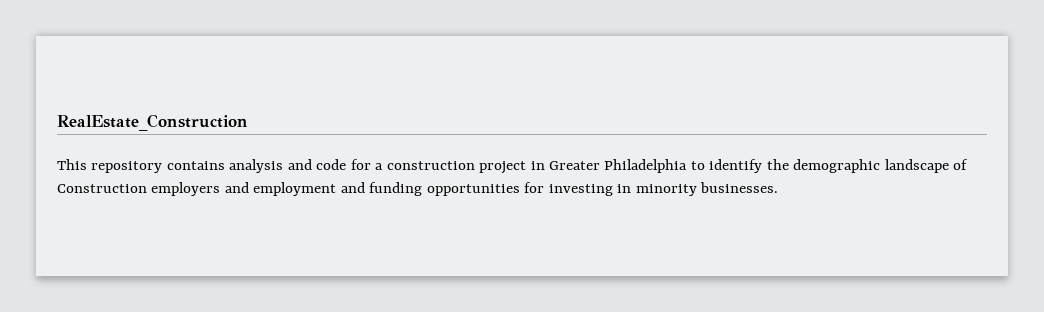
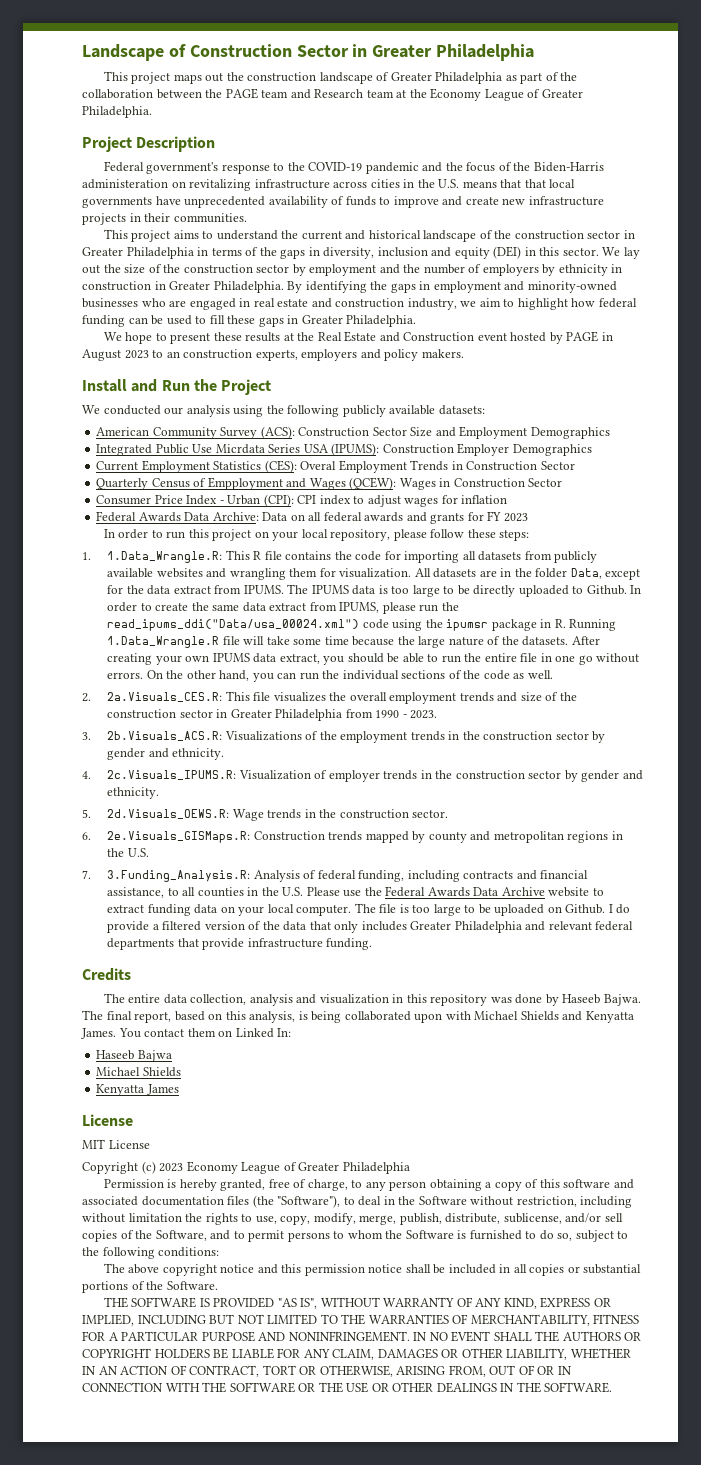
[57,114,248,131] [57,159,969,174] [57,182,779,196] RealEstate_Construction // This repository contains analysis and code for a construction project in Greater Philadelphia to identify the demographic landscape of Construction employers and employment and funding opportunities for investing in minority businesses. -> [82,44,535,61] [103,71,578,84] [82,88,583,101] [82,106,152,118] [82,136,216,152] [103,161,604,174] [82,179,576,191] [82,196,604,208] [82,213,247,225] [103,229,635,242] [82,246,640,259] [82,264,623,276] [82,281,617,293] [82,298,637,310] [82,315,417,327] [103,331,613,344] [82,349,464,361] [82,379,272,395] [82,405,485,417] [96,426,610,439] [96,443,592,456] [96,460,575,473] [96,477,563,490] [96,494,508,507] [96,511,528,524] [103,529,530,541] [82,550,598,563] [107,568,641,580] [107,584,642,597] [107,602,459,614] [107,619,617,631] [107,636,600,648] [107,653,640,665] [107,670,553,682] [82,691,577,704] [107,709,438,721] [82,731,606,743] [107,748,225,760] [82,770,643,782] [107,787,160,799] [82,809,449,821] [82,831,623,843] [107,848,149,857] [82,870,589,882] [107,886,604,898] [107,903,631,916] [107,921,634,933] [107,938,373,950] [82,968,131,981] [103,993,641,1006] [82,1010,634,1023] [81,1028,292,1039] [96,1050,172,1062] [96,1067,181,1077] [96,1084,179,1096] [82,1114,133,1126] [82,1139,150,1149] [82,1161,410,1174] [103,1179,634,1191] [82,1195,633,1208] [82,1213,623,1225] [82,1230,629,1242] [82,1247,220,1259] [103,1263,642,1276] [82,1281,218,1293] [103,1297,611,1309] [82,1314,640,1326] [82,1331,642,1342] [82,1348,631,1360] [82,1365,572,1377] [82,1382,613,1393] Landscape of Construction Sector in Greater Philadelphia // This project maps out the construction landscape of Greater Philadelphia as part of the collaboration between the PAGE team and Research team at the Economy League of Greater Philadelphia. // Project Description // Federal government's response to the COVID-19 pandemic and the focus of the Biden-Harris administeration on revitalizing infrastructure across cities in the U.S. means that that local governments have unprecedented availability of funds to improve and create new infrastructure projects in their communities. // This project aims to understand the current and historical landscape of the construction sector in Greater Philadelphia in terms of the gaps in diversity, inclusion and equity (DEI) in this sector. We lay out the size of the construction sector by employment and the number of employers by ethnicity in construction in Greater Philadelphia. By identifying the gaps in employment and minority-owned businesses who are engaged in real estate and construction industry, we aim to highlight how federal funding can be used to fill these gaps in Greater Philadelphia. // We hope to present these results at the Real Estate and Construction event hosted by PAGE in August 2023 to an construction experts, employers and policy makers. // Install and Run the Project // We conducted our analysis using the following publicly available datasets: // American Community Survey (ACS): Construction Sector Size and Employment Demographics // Integrated Public Use Micrdata Series USA (IPUMS): Construction Employer Demographics // Current Employment Statistics (CES): Overal Employment Trends in Construction Sector // Quarterly Census of Empployment and Wages (QCEW): Wages in Construction Sector // Consumer Price Index - Urban (CPI): CPI index to adjust wages for inflation // Federal Awards Data Archive: Data on all federal awards and grants for FY 2023 // In order to run this project on your local repository, please follow these steps: // 1. 1.Data_Wrangle.R: This R file contains the code for importing all datasets from publicly available websites and wrangling them for visualization. All datasets are in the folder Data, except for the data extract from IPUMS. The IPUMS data is too large to be directly uploaded to Github. In order to create the same data extract from IPUMS, please run the read_ipums_ddi("Data/usa_00024.xml") code using the ipumsr package in R. Running 1.Data_Wrangle.R file will take some time because the large nature of the datasets. After creating your own IPUMS data extract, you should be able to run the entire file in one go without errors. On the other hand, you can run the individual sections of the code as well. // 2. 2a.Visuals_CES.R: This file visualizes the overall employment trends and size of the construction sector in Greater Philadelphia from 1990 - 2023. // 3. 2b.Visuals_ACS.R: Visualizations of the employment trends in the construction sector by gender and ethnicity. // 4. 2c.Visuals_IPUMS.R: Visualization of employer trends in the construction sector by gender and ethnicity. // 5. 2d.Visuals_OEWS.R: Wage trends in the construction sector. // 6. 2e.Visuals_GISMaps.R: Construction trends mapped by county and metropolitan regions in the U.S. // 7. 3.Funding_Analysis.R: Analysis of federal funding, including contracts and financial assistance, to all counties in the U.S. Please use the Federal Awards Data Archive website to extract funding data on your local computer. The file is too large to be uploaded on Github. I do provide a filtered version of the data that only includes Greater Philadelphia and relevant federal departments that provide infrastructure funding. // Credits // The entire data collection, analysis and visualization in this repository was done by Haseeb Bajwa. The final report, based on this analysis, is being collaborated upon with Michael Shields and Kenyatta James. You contact them on Linked In: // Haseeb Bajwa // Michael Shields // Kenyatta James // License // MIT License // Copyright (c) 2023 Economy League of Greater Philadelphia // Permission is hereby granted, free of charge, to any person obtaining a copy of this software and associated documentation files (the "Software"), to deal in the Software without restriction, including without limitation the rights to use, copy, modify, merge, publish, distribute, sublicense, and/or sell copies of the Software, and to permit persons to whom the Software is furnished to do so, subject to the following conditions: // The above copyright notice and this permission notice shall be included in all copies or substantial portions of the Software. // THE SOFTWARE IS PROVIDED "AS IS", WITHOUT WARRANTY OF ANY KIND, EXPRESS OR IMPLIED, INCLUDING BUT NOT LIMITED TO THE WARRANTIES OF MERCHANTABILITY, FITNESS FOR A PARTICULAR PURPOSE AND NONINFRINGEMENT. IN NO EVENT SHALL THE AUTHORS OR COPYRIGHT HOLDERS BE LIABLE FOR ANY CLAIM, DAMAGES OR OTHER LIABILITY, WHETHER IN AN ACTION OF CONTRACT, TORT OR OTHERWISE, ARISING FROM, OUT OF OR IN CONNECTION WITH THE SOFTWARE OR THE USE OR OTHER DEALINGS IN THE SOFTWARE.

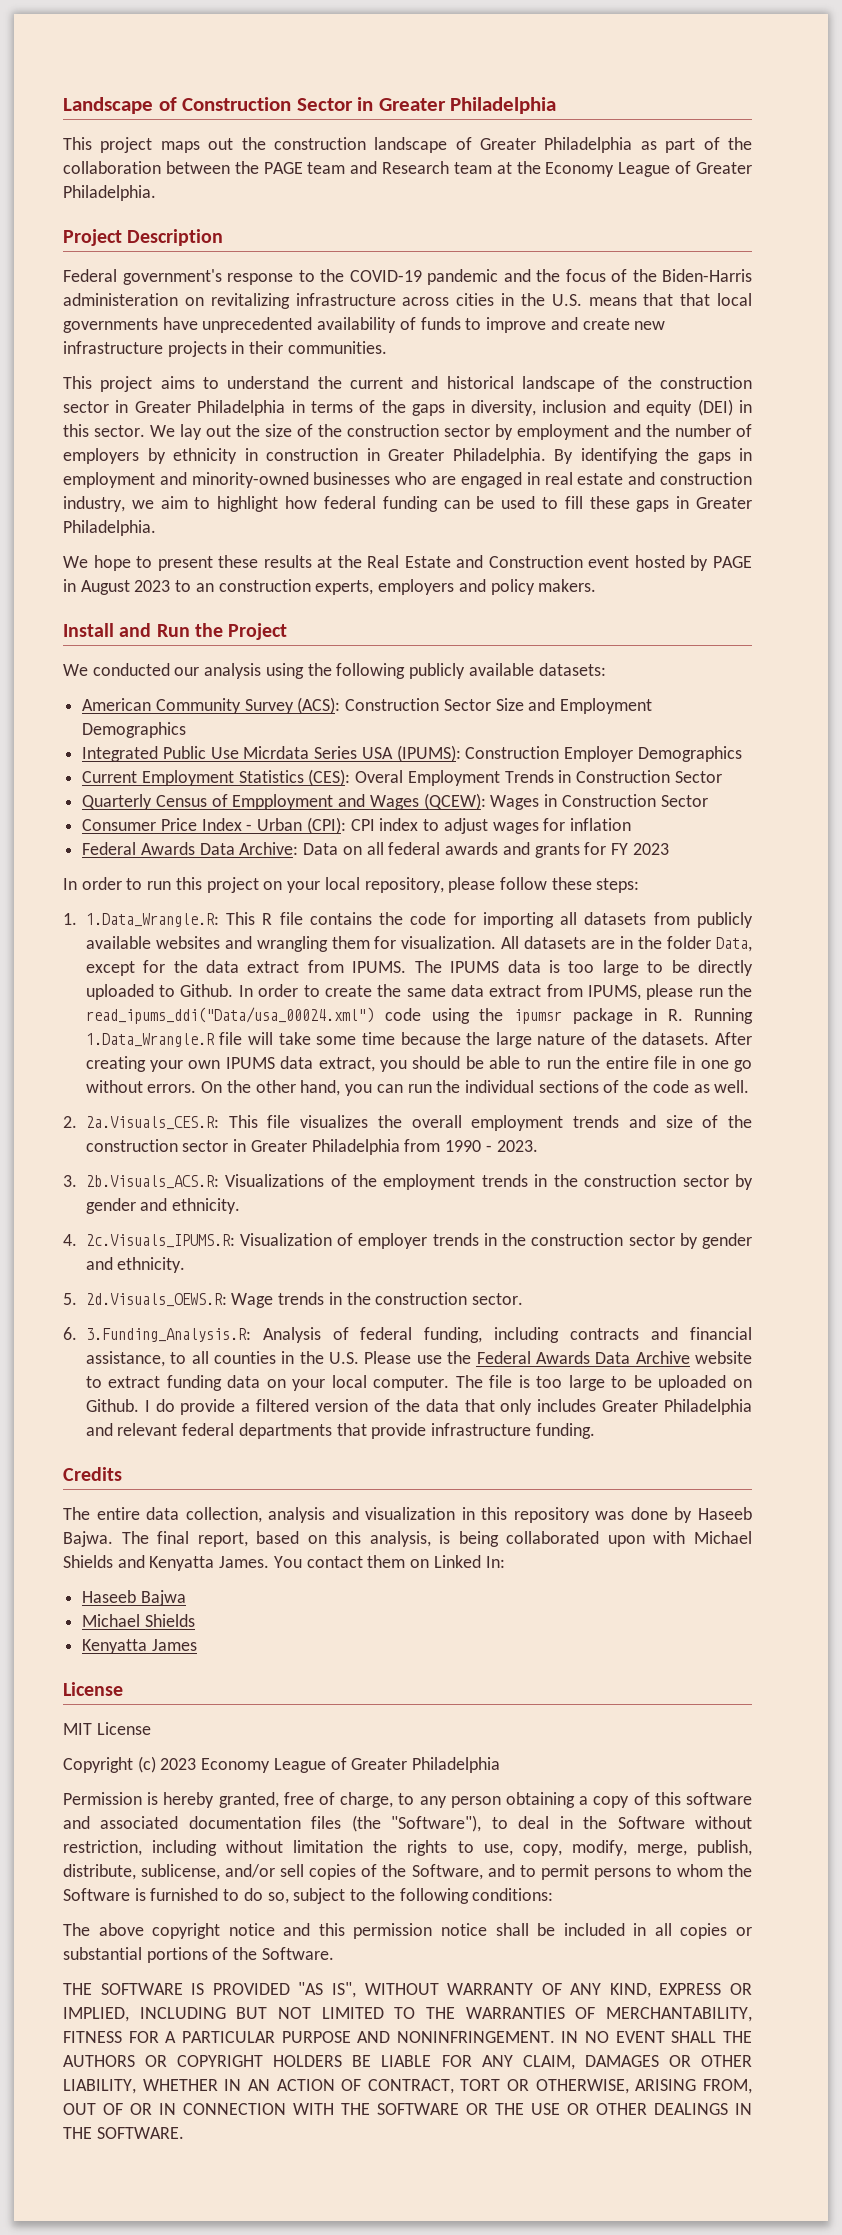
[107,831,623,843] [107,848,149,857] [82,870,91,879] 2e.Visuals_GISMaps.R: Construction trends mapped by county and metropolitan regions in the U.S. // 7. -> (77, 1333) none

